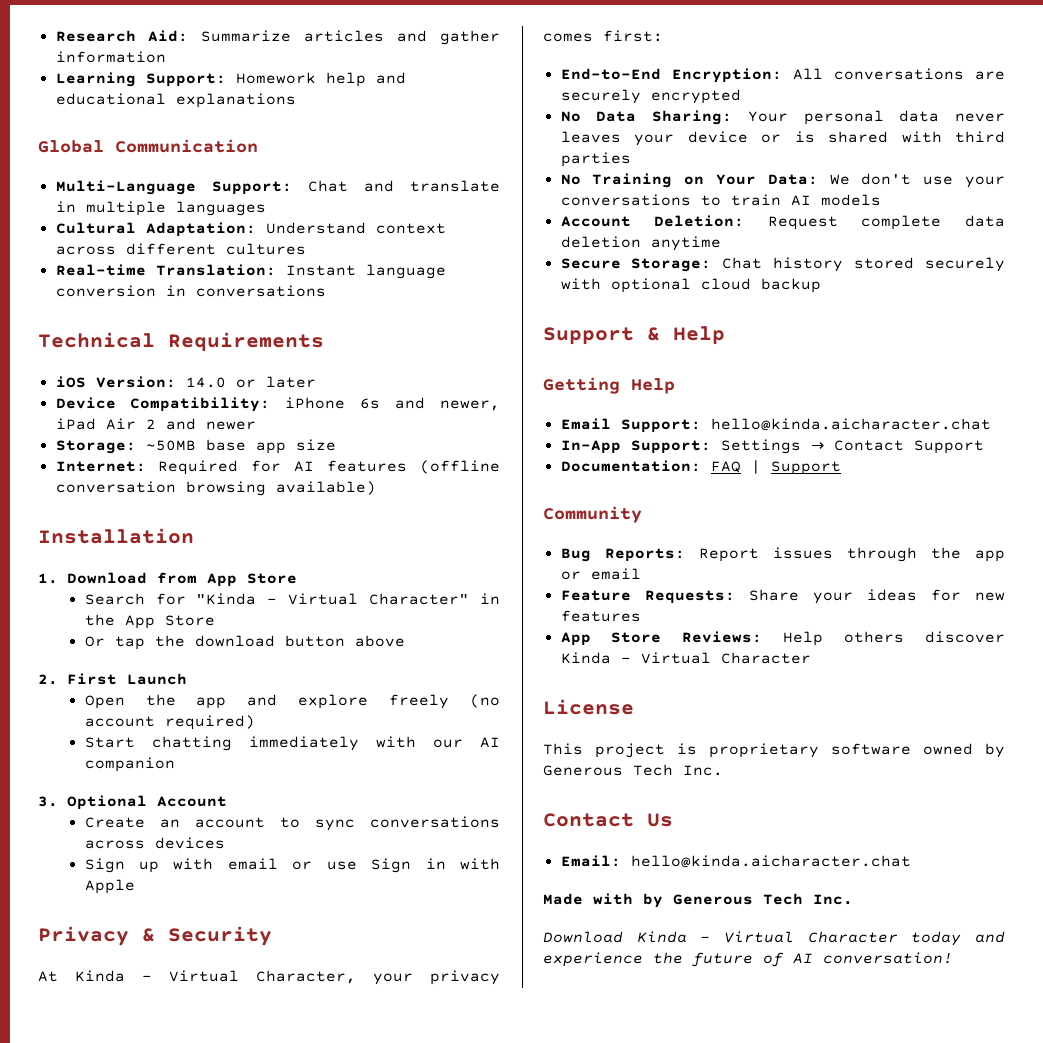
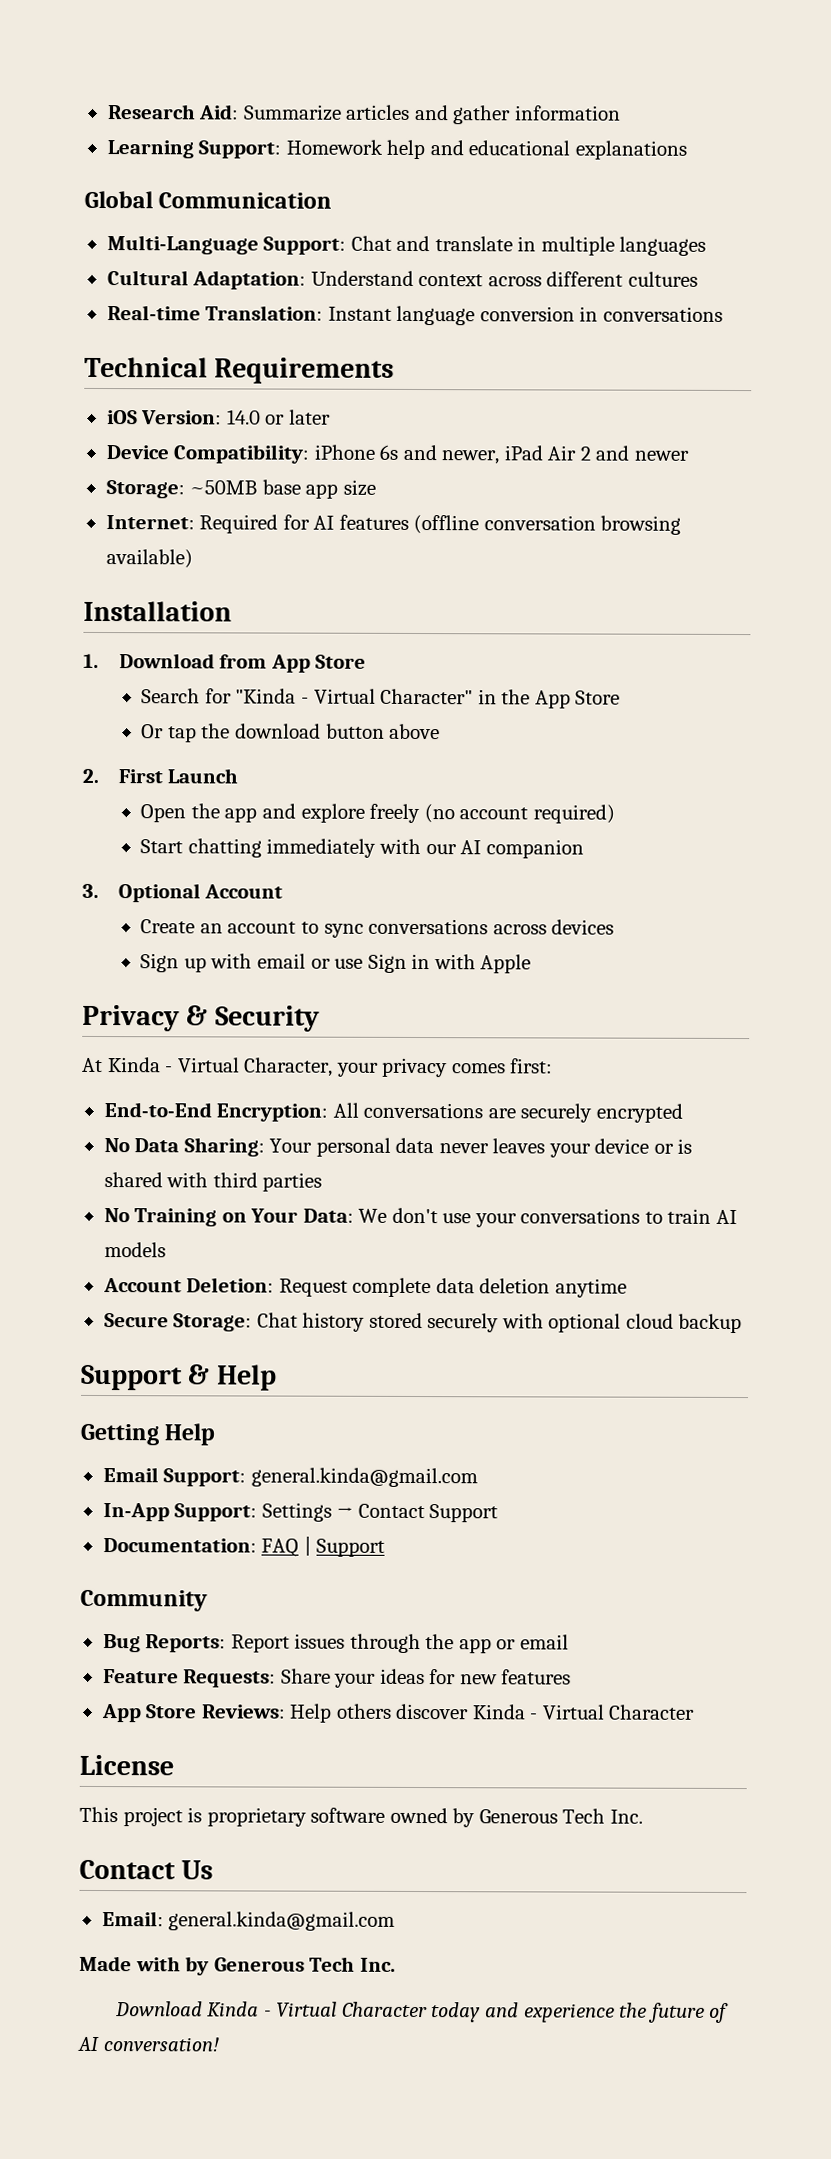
[710,418,991,431] hello@kinda.aicharacter.chat -> [250,1467,478,1488] general.kinda@gmail.com
[630,855,911,868] hello@kinda.aicharacter.chat -> [168,1911,396,1931] general.kinda@gmail.com

